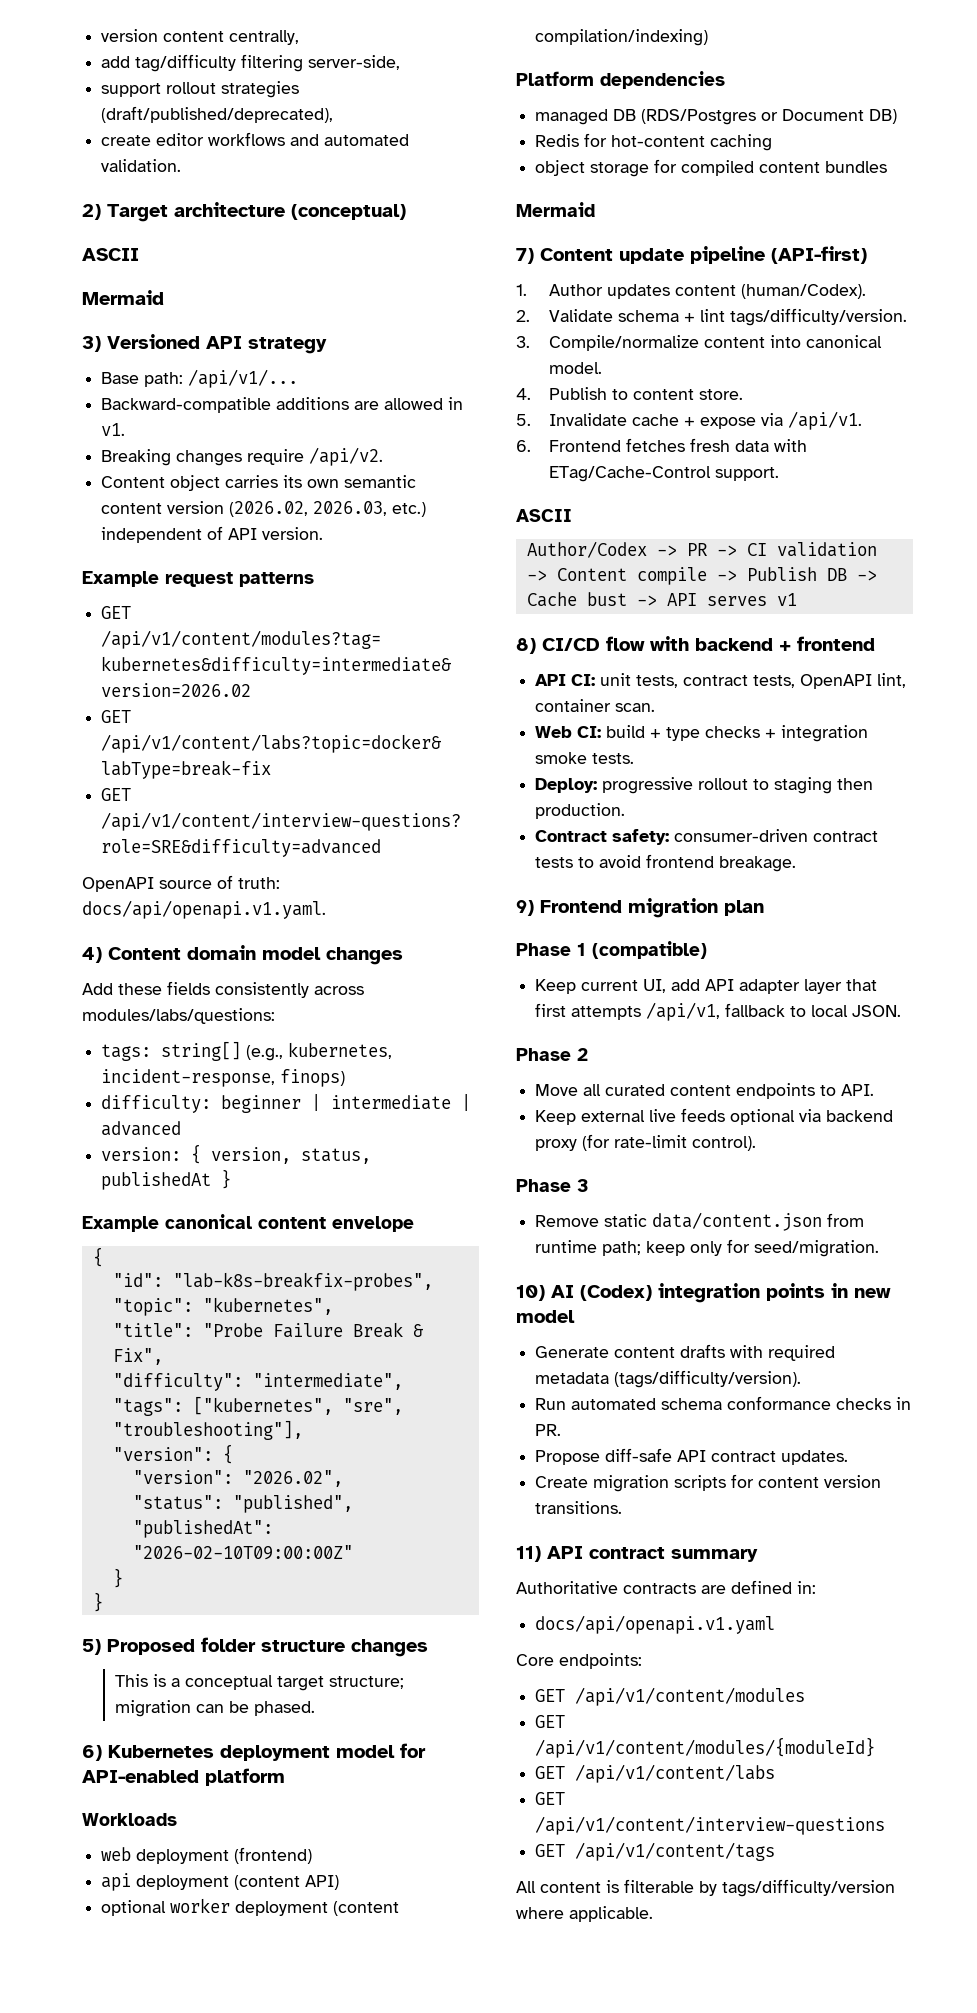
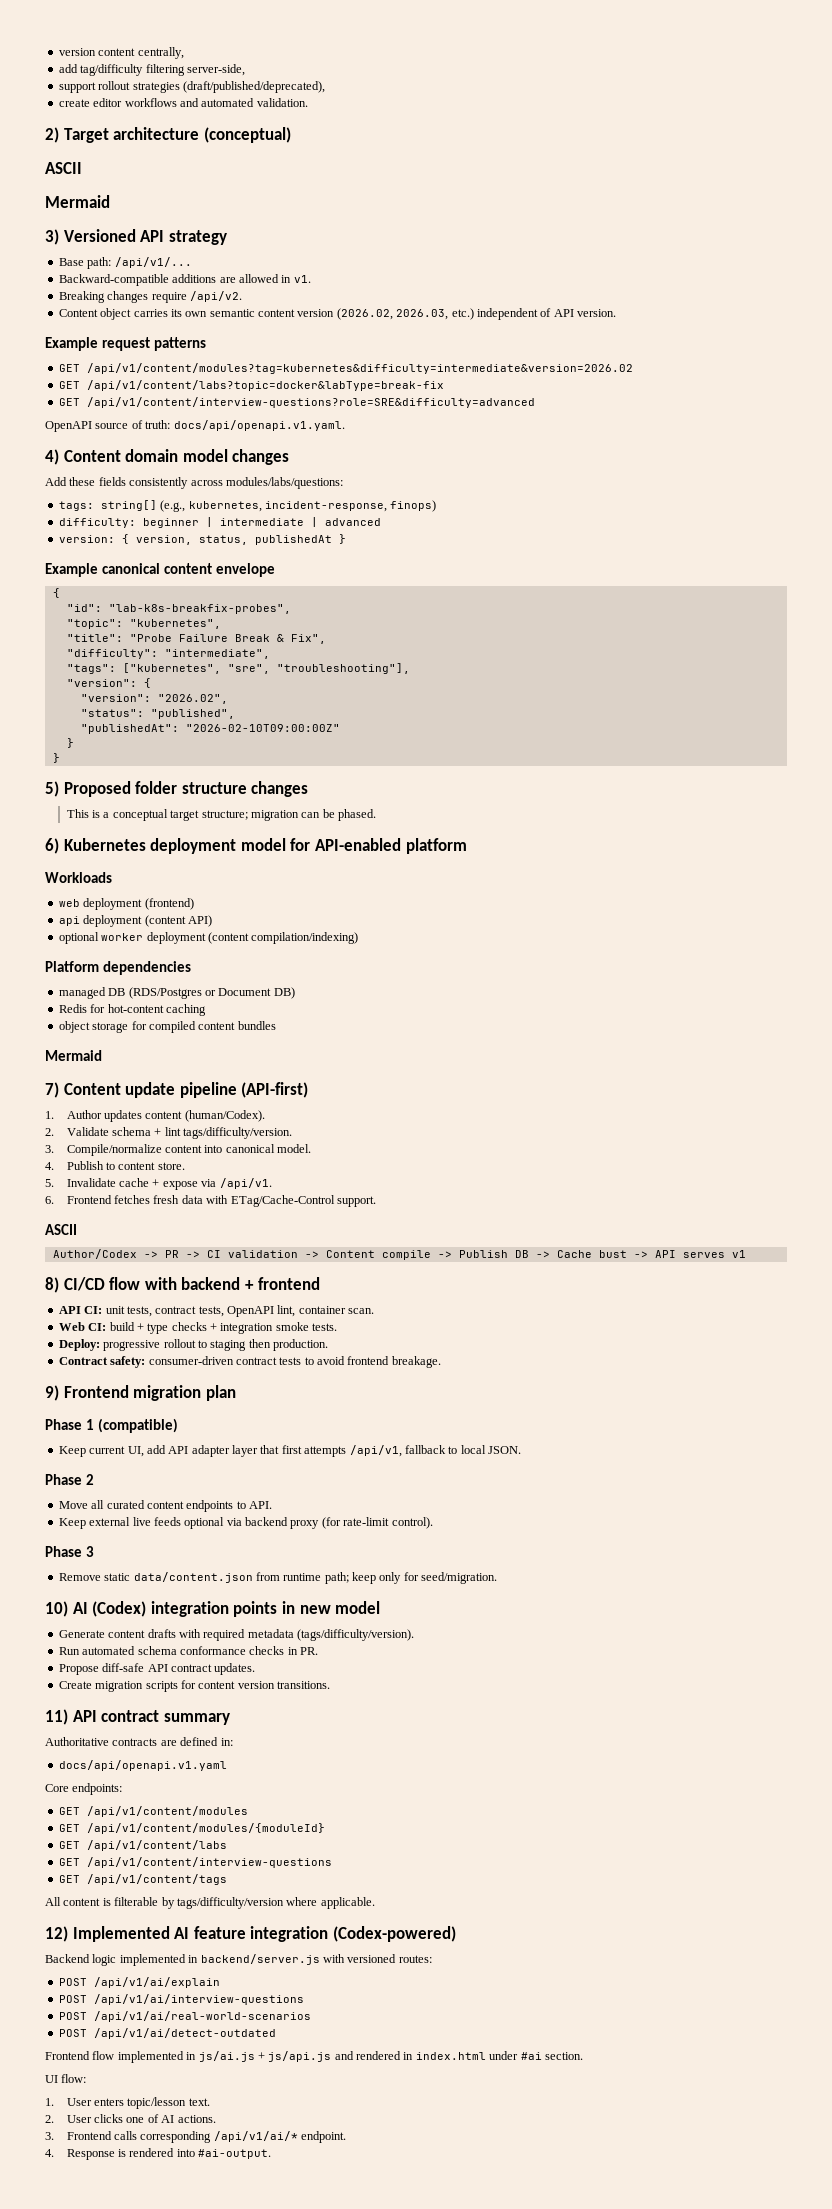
(653, 1914) none -> [45,1926,456,1942] [45,1954,432,1966] [58,1977,220,1988] [58,1994,304,2005] [58,2011,311,2022] [58,2028,276,2039] [45,2051,583,2063] [45,2074,87,2083] [45,2097,210,2109] [45,2114,216,2123] [45,2131,347,2143] [45,2148,272,2160] // 12) Implemented AI feature integration (Codex-powered) // Backend logic implemented in backend/server.js with versioned routes: // POST /api/v1/ai/explain // POST /api/v1/ai/interview-questions // POST /api/v1/ai/real-world-scenarios // POST /api/v1/ai/detect-outdated // Frontend flow implemented in js/ai.js + js/api.js and rendered in index.html under #ai section. // UI flow: // 1. User enters topic/lesson text. // 2. User clicks one of AI actions. // 3. Frontend calls corresponding /api/v1/ai/* endpoint. // 4. Response is rendered into #ai-output.

